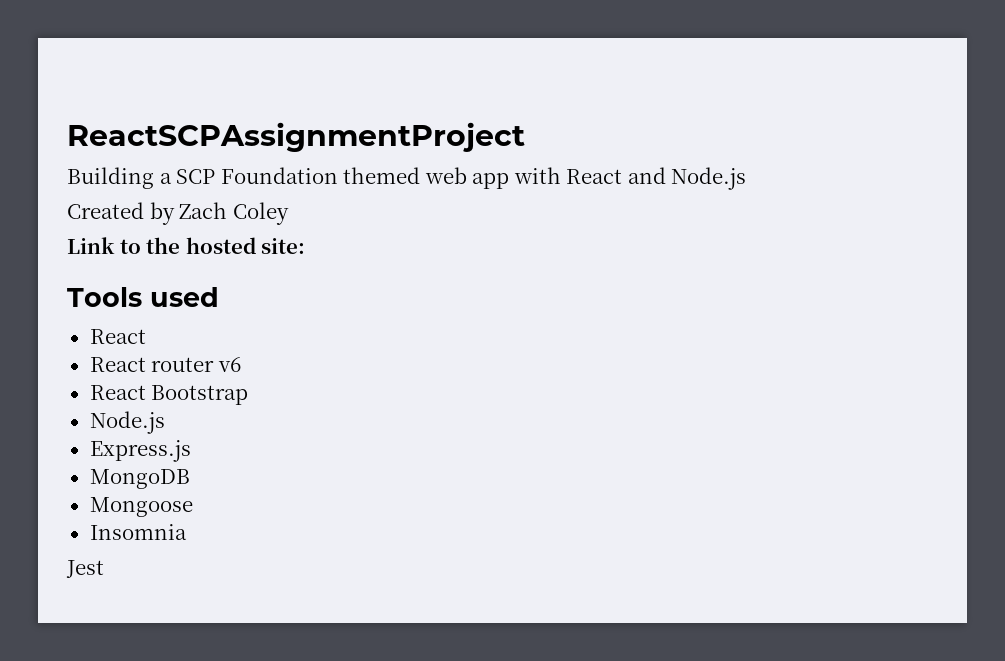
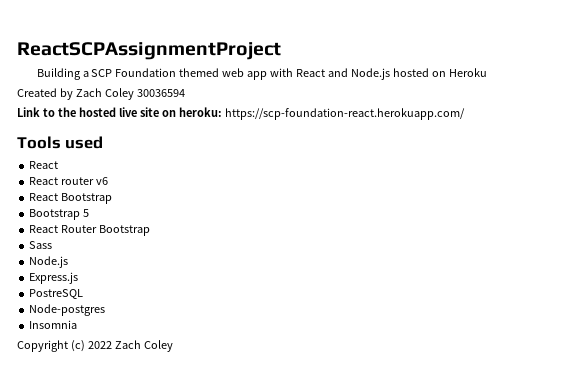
(747, 178) none -> [393,68,488,77] hosted on Heroku
(289, 213) none -> [136,89,185,97] 30036594
[261,238,306,254] site: -> [118,107,465,120] live site on heroku: https://scp-foundation-react.herokuapp.com/
(249, 395) none -> [29,209,90,220] [29,225,151,236] [29,241,53,249] // Bootstrap 5 // React Router Bootstrap // Sass
[89,469,190,489] [89,497,193,517] MongoDB // Mongoose -> [29,289,84,299] [29,304,106,316] PostreSQL // Node-postgres
[66,560,104,578] Jest -> [17,340,173,352] Copyright (c) 2022 Zach Coley

